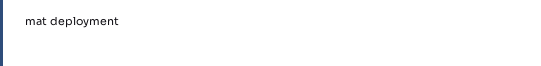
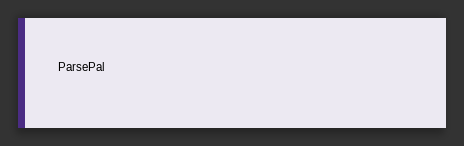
[25,16,119,28] mat deployment -> [58,62,105,71] ParsePal

